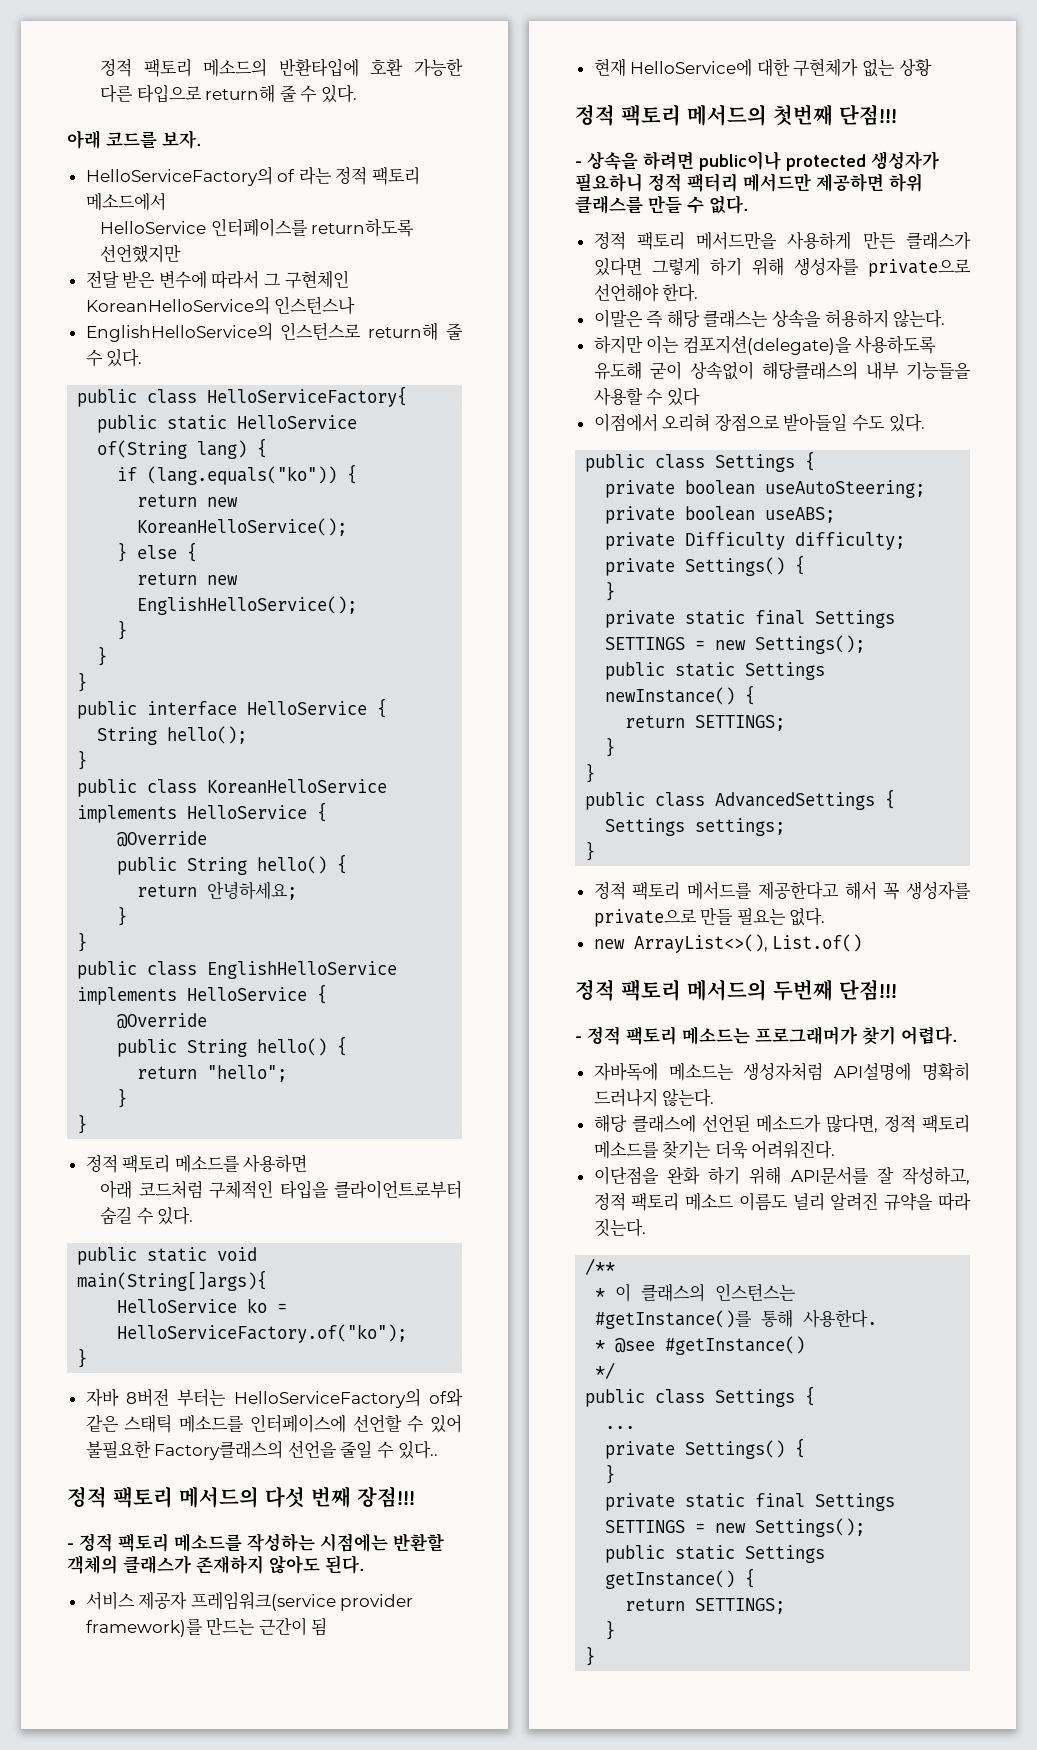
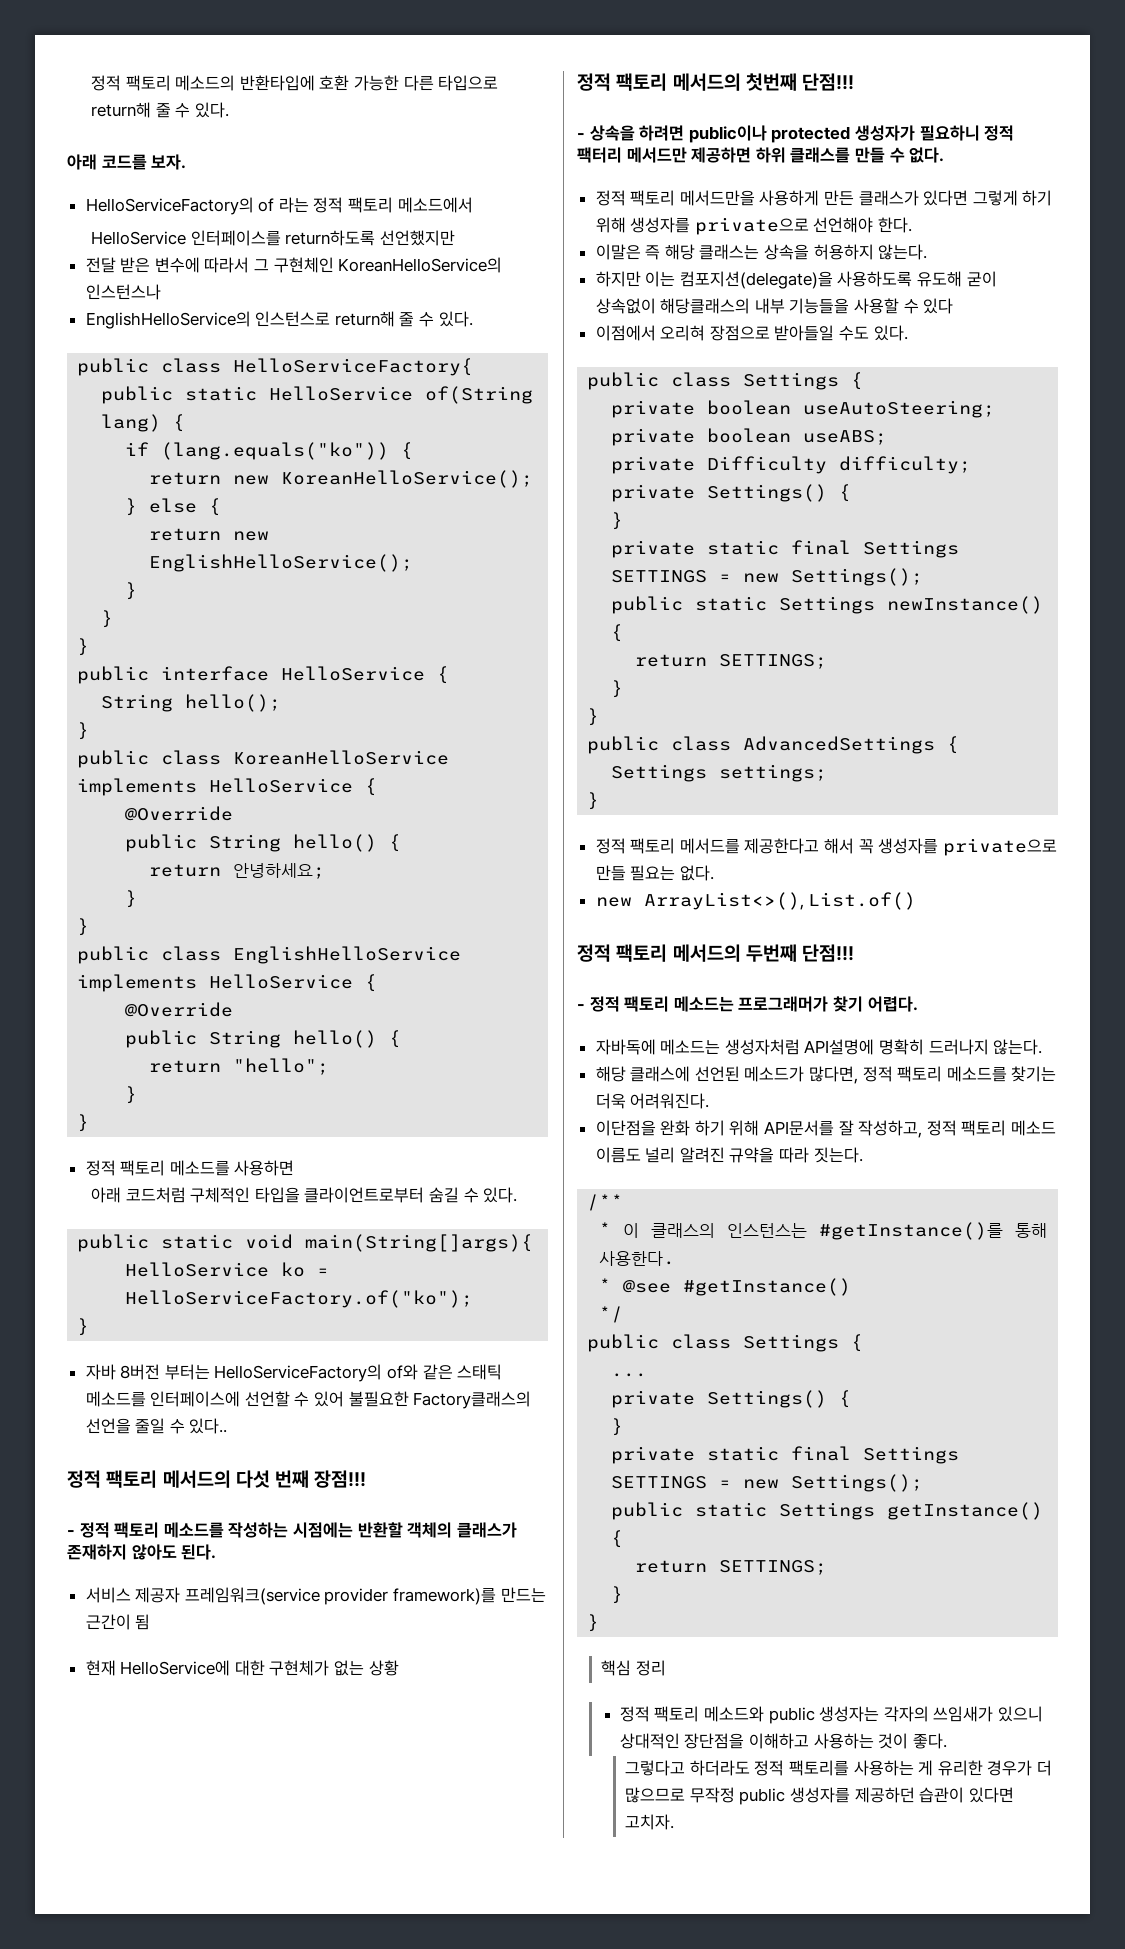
(596, 1656) none -> [601,1660,666,1676] [619,1706,1043,1724] [619,1733,947,1749] [625,1760,1052,1776] [625,1787,1014,1805] [625,1814,675,1830] // 핵심 정리 // 정적 팩토리 메소드와 public 생성자는 각자의 쓰임새가 있으니 상대적인 장단점을 이해하고 사용하는 것이 좋다. // 그렇다고 하더라도 정적 팩토리를 사용하는 게 유리한 경우가 더 많으므로 무작정 public 생성자를 제공하던 습관이 있다면 고치자.

